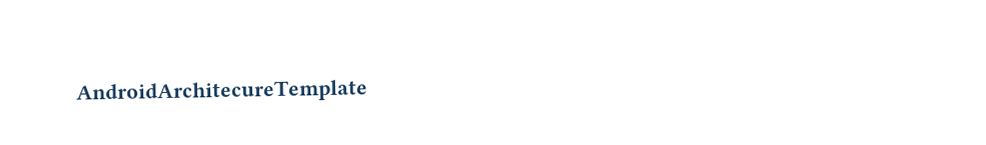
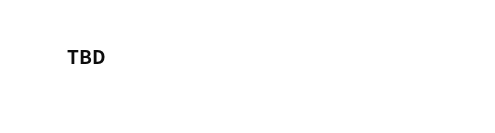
[76,79,368,105] AndroidArchitecureTemplate -> [67,50,106,64] TBD

